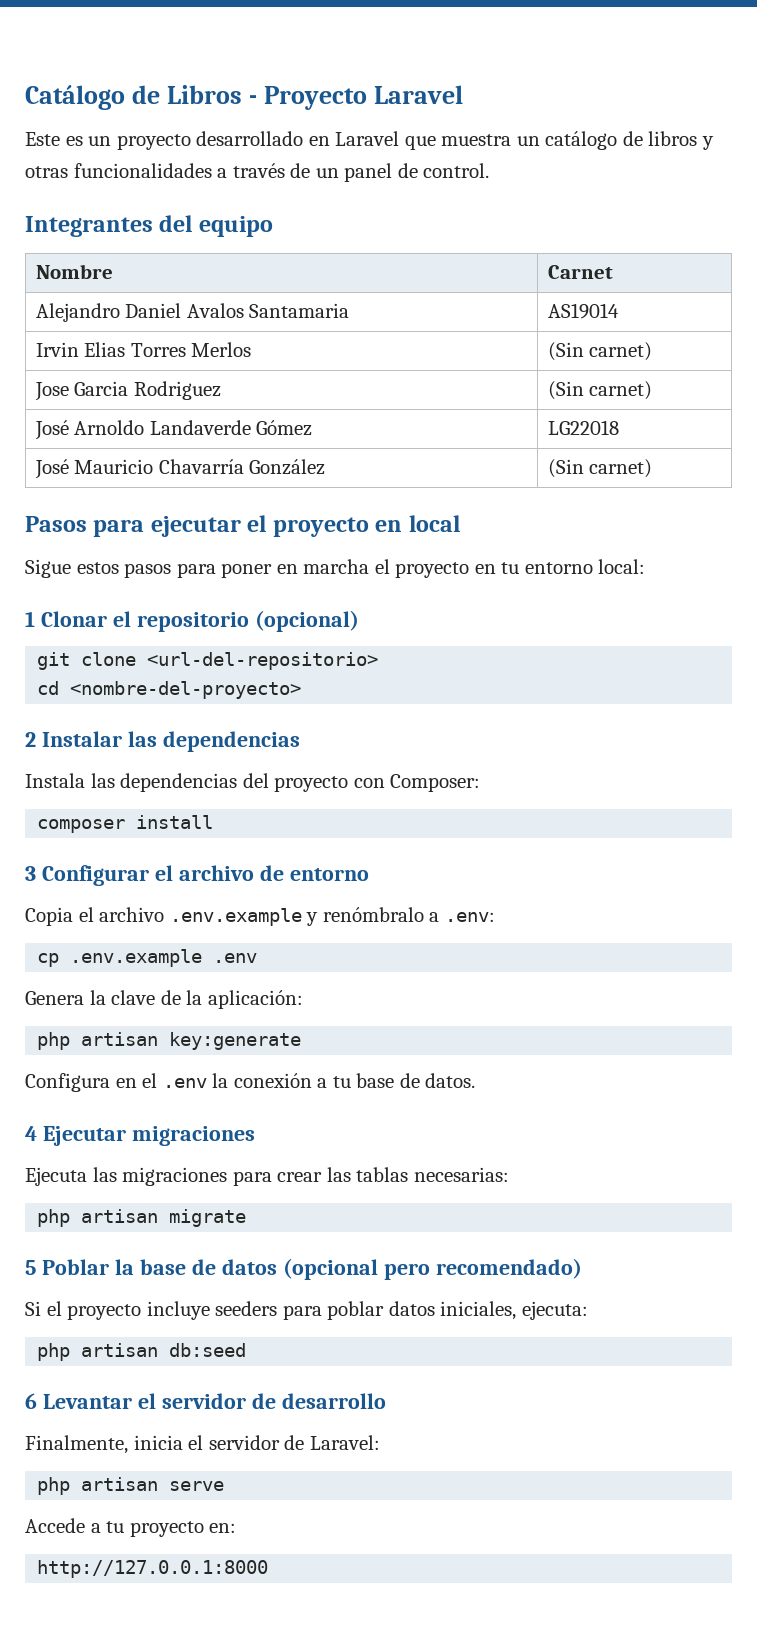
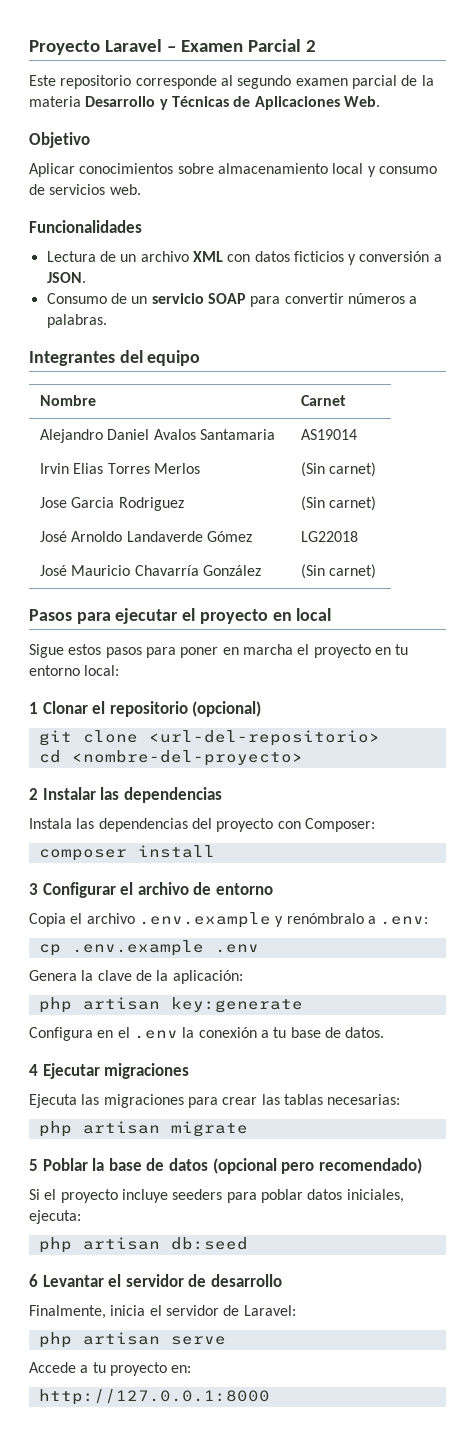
[25,85,464,110] [25,131,714,150] [25,163,490,182] Catálogo de Libros - Proyecto Laravel // Este es un proyecto desarrollado en Laravel que muestra un catálogo de libros y otras funcionalidades a través de un panel de control. -> [29,39,316,55] [29,75,434,89] [29,96,380,110] [29,132,90,148] [29,163,437,177] [29,184,141,195] [29,220,142,233] [46,251,442,265] [46,272,86,283] [46,293,418,307] [46,314,107,328] Proyecto Laravel – Examen Parcial 2 // Este repositorio corresponde al segundo examen parcial de la materia Desarrollo y Técnicas de Aplicaciones Web. // Objetivo // Aplicar conocimientos sobre almacenamiento local y consumo de servicios web. // Funcionalidades // Lectura de un archivo XML con datos ficticios y conversión a JSON. // Consumo de un servicio SOAP para convertir números a palabras.

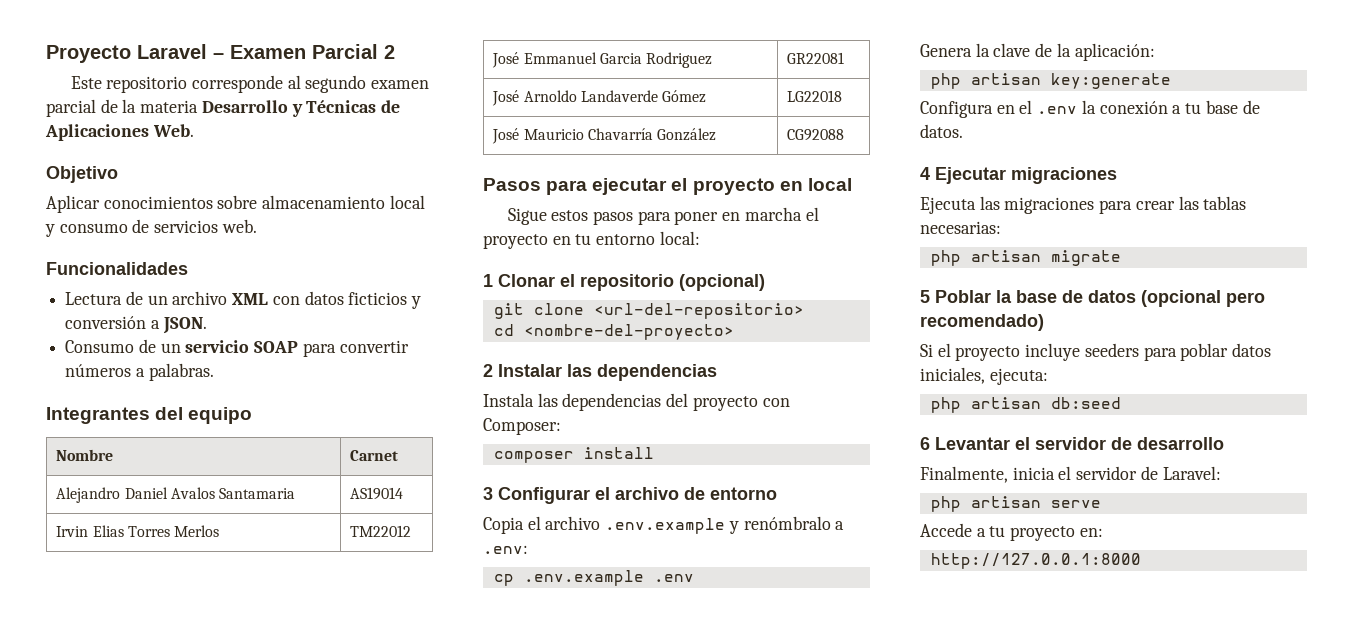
[301,462,377,477] [40,497,68,508] (Sin carnet) // Jose -> [350,525,412,537] [492,52,597,68] TM22012 // José Emmanuel
[301,496,377,511] (Sin carnet) -> [787,52,845,64] GR22081
[301,564,377,579] (Sin carnet) -> [787,129,845,141] CG92088

